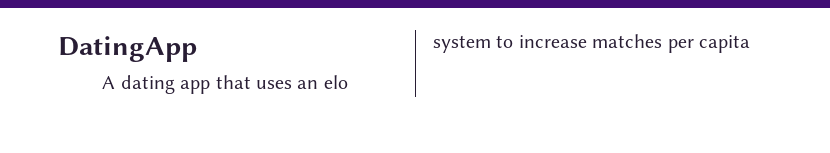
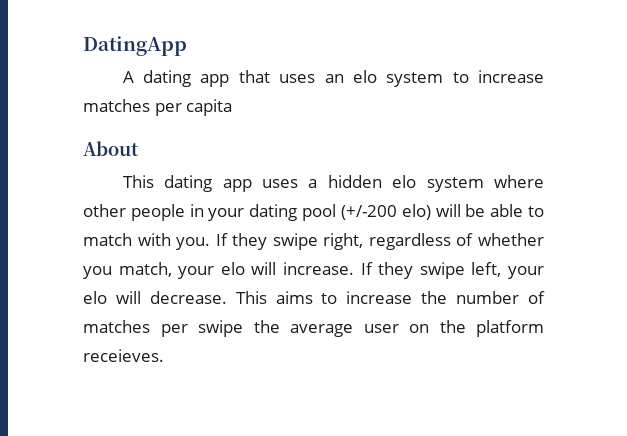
(750, 44) none -> [83,141,138,156] [122,175,544,192] [83,204,544,221] [83,233,544,250] [83,262,545,279] [83,291,545,304] [83,320,544,337] [83,349,164,362] // About // This dating app uses a hidden elo system where other people in your dating pool (+/-200 elo) will be able to match with you. If they swipe right, regardless of whether you match, your elo will increase. If they swipe left, your elo will decrease. This aims to increase the number of matches per swipe the average user on the platform receieves.

